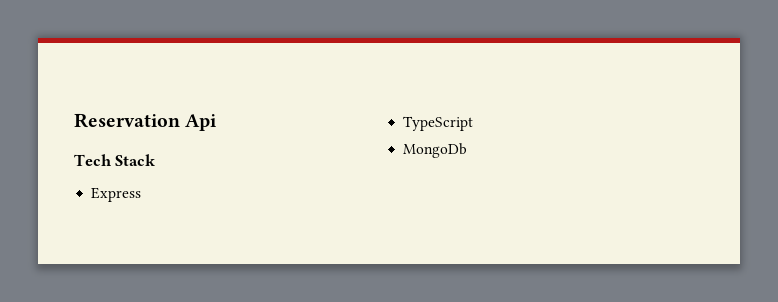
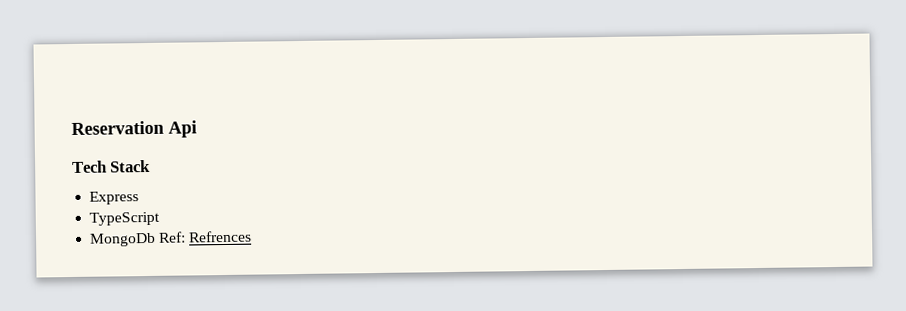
(468, 150) none -> [158,230,253,243] Ref: Refrences

